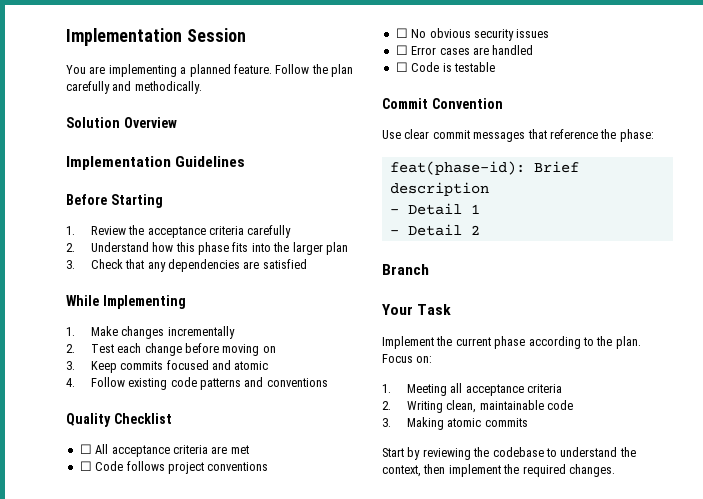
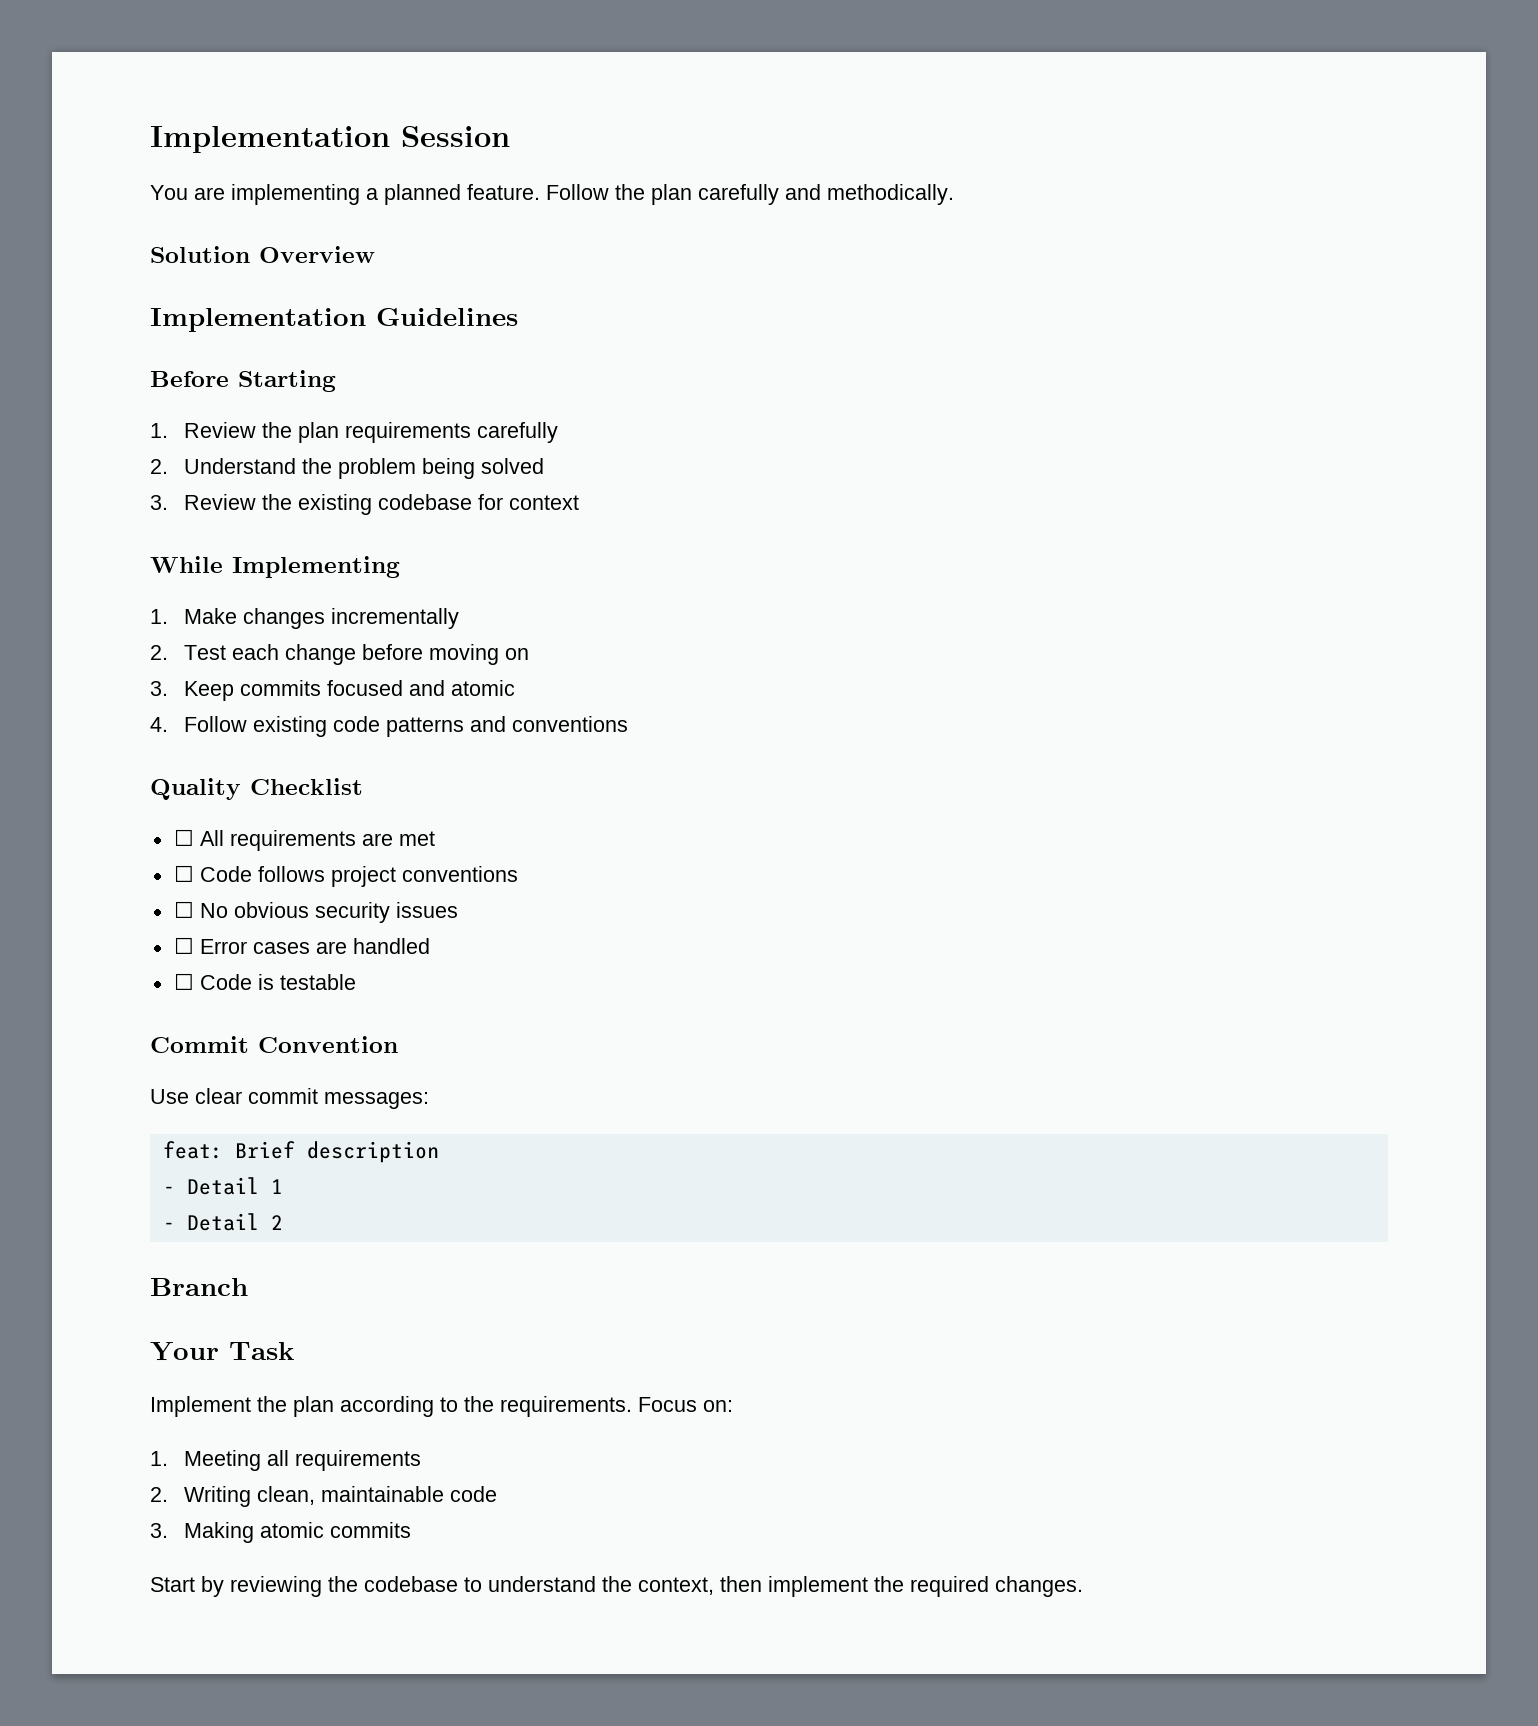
[147,226,245,238] acceptance criteria -> [297,422,471,443] plan requirements
[152,242,348,255] [66,259,307,272] how this phase fits into the larger plan // 3. Check that any dependencies are satisfied -> [301,458,544,479] [150,494,579,515] the problem being solved // 3. Review the existing codebase for context
[111,445,208,457] acceptance criteria -> [229,830,356,851] requirements
[473,129,654,142] [389,161,525,175] messages that reference the phase: // feat(phase-id): -> [324,1092,429,1109] [162,1141,223,1159] messages: // feat:
[455,336,526,349] current phase -> [293,1396,334,1417] plan
[615,336,641,349] plan. -> [500,1396,632,1417] requirements.
[465,384,563,396] acceptance criteria -> [294,1450,421,1471] requirements

